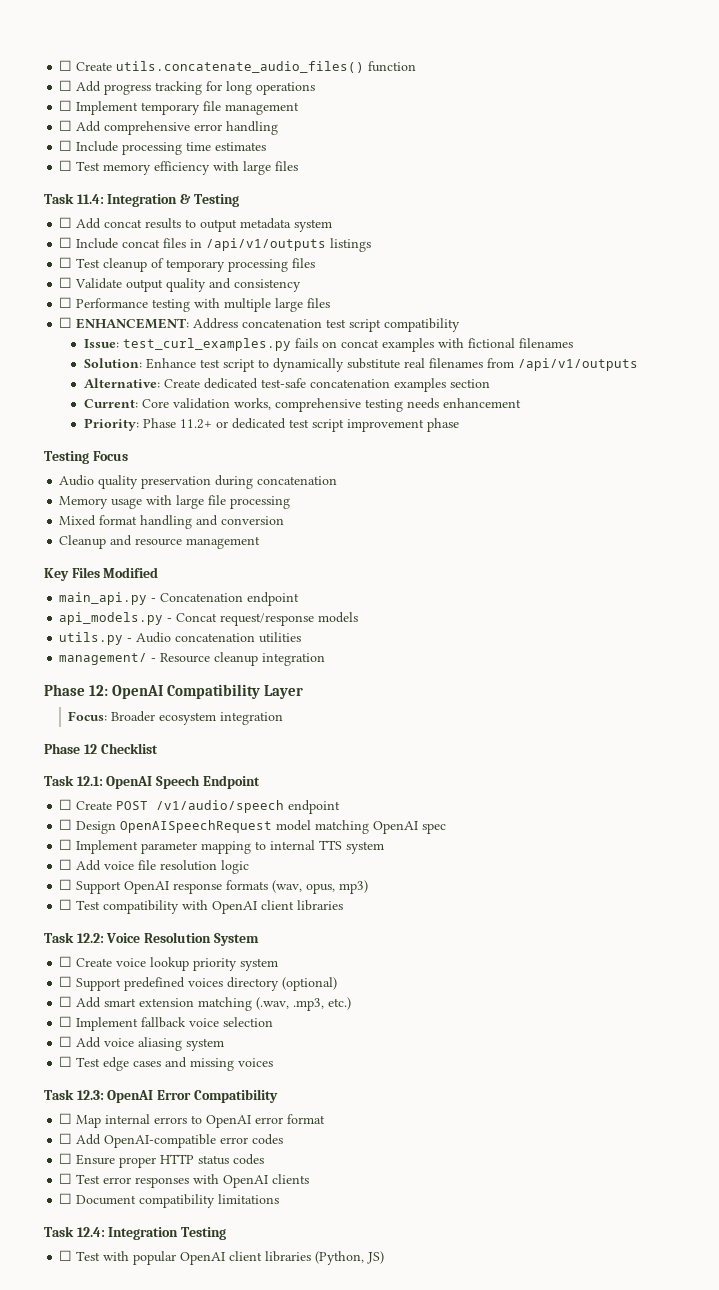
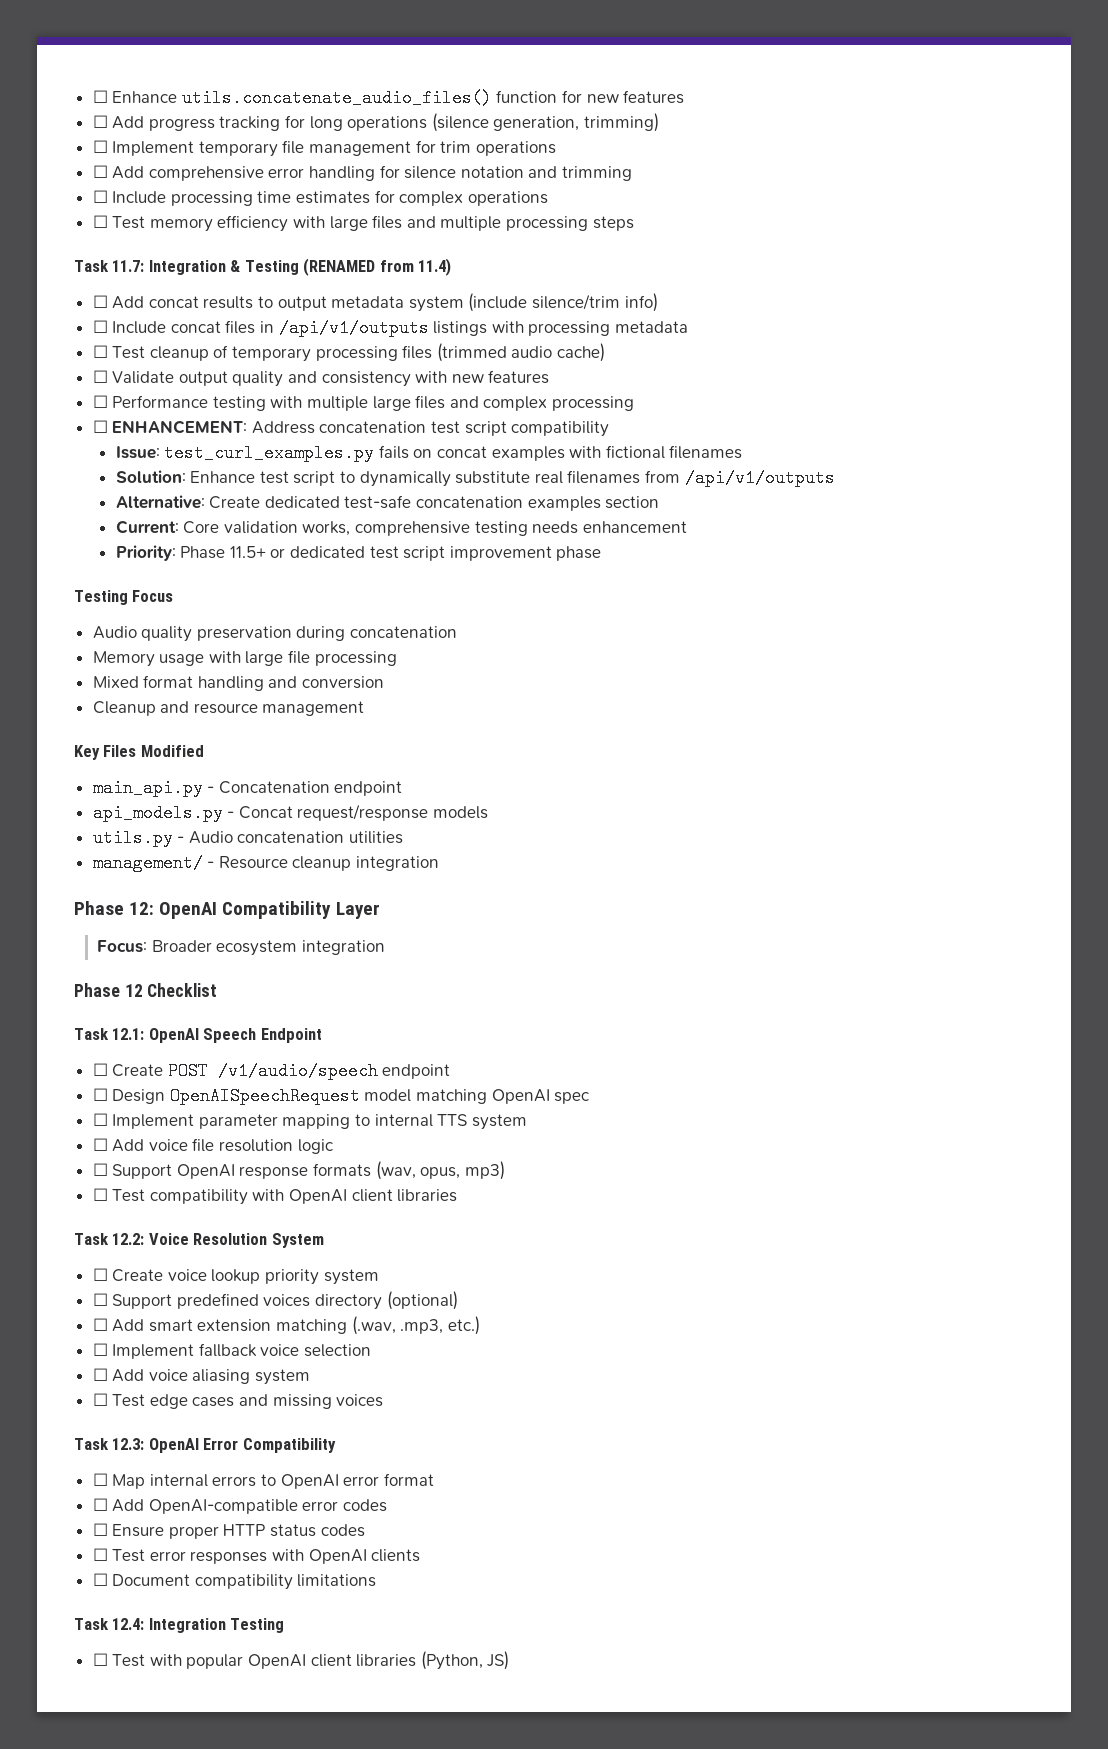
[59,60,113,71] ☐ Create -> [92,90,178,103] ☐ Enhance
(417, 66) none -> [562,90,685,104] for new features
(316, 88) none -> [431,113,660,132] (silence generation, trimming)
(300, 108) none -> [415,140,556,156] for trim operations
(279, 128) none -> [379,165,633,181] for silence notation and trimming
(267, 146) none -> [374,190,548,206] for complex operations
[44,193,104,204] // Task 11.4: -> [406,216,634,231] [74,260,145,272] and multiple processing steps // Task 11.7:
(239, 200) none -> [303,258,452,276] (RENAMED from 11.4)
(333, 225) none -> [468,293,658,312] (include silence/trim info)
(372, 245) none -> [491,321,689,336] with processing metadata
(316, 263) none -> [436,343,606,362] (trimmed audio cache)
(302, 285) none -> [415,370,550,384] with new features
(331, 303) none -> [449,396,635,411] and complex processing
[179,419,212,429] 11.2+ -> [229,546,266,558] 11.5+

